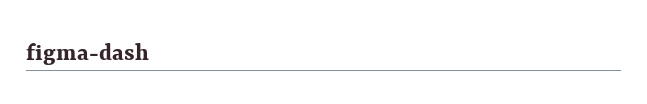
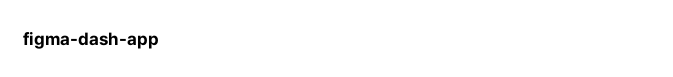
[26,43,149,65] figma-dash -> [23,31,159,49] figma-dash-app

